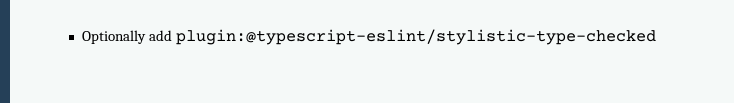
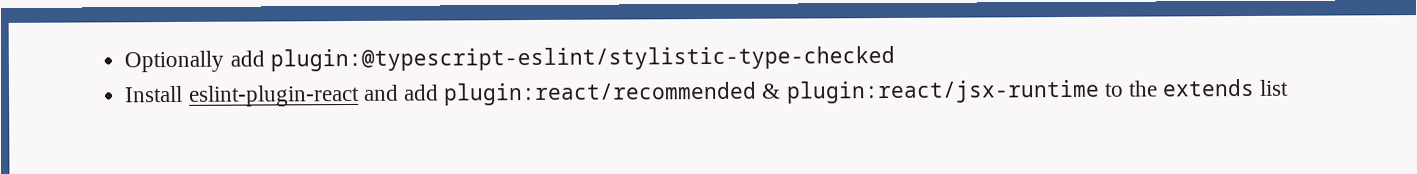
(656, 37) none -> [124,78,1290,107] // Install eslint-plugin-react and add plugin:react/recommended & plugin:react/jsx-runtime to the extends list

